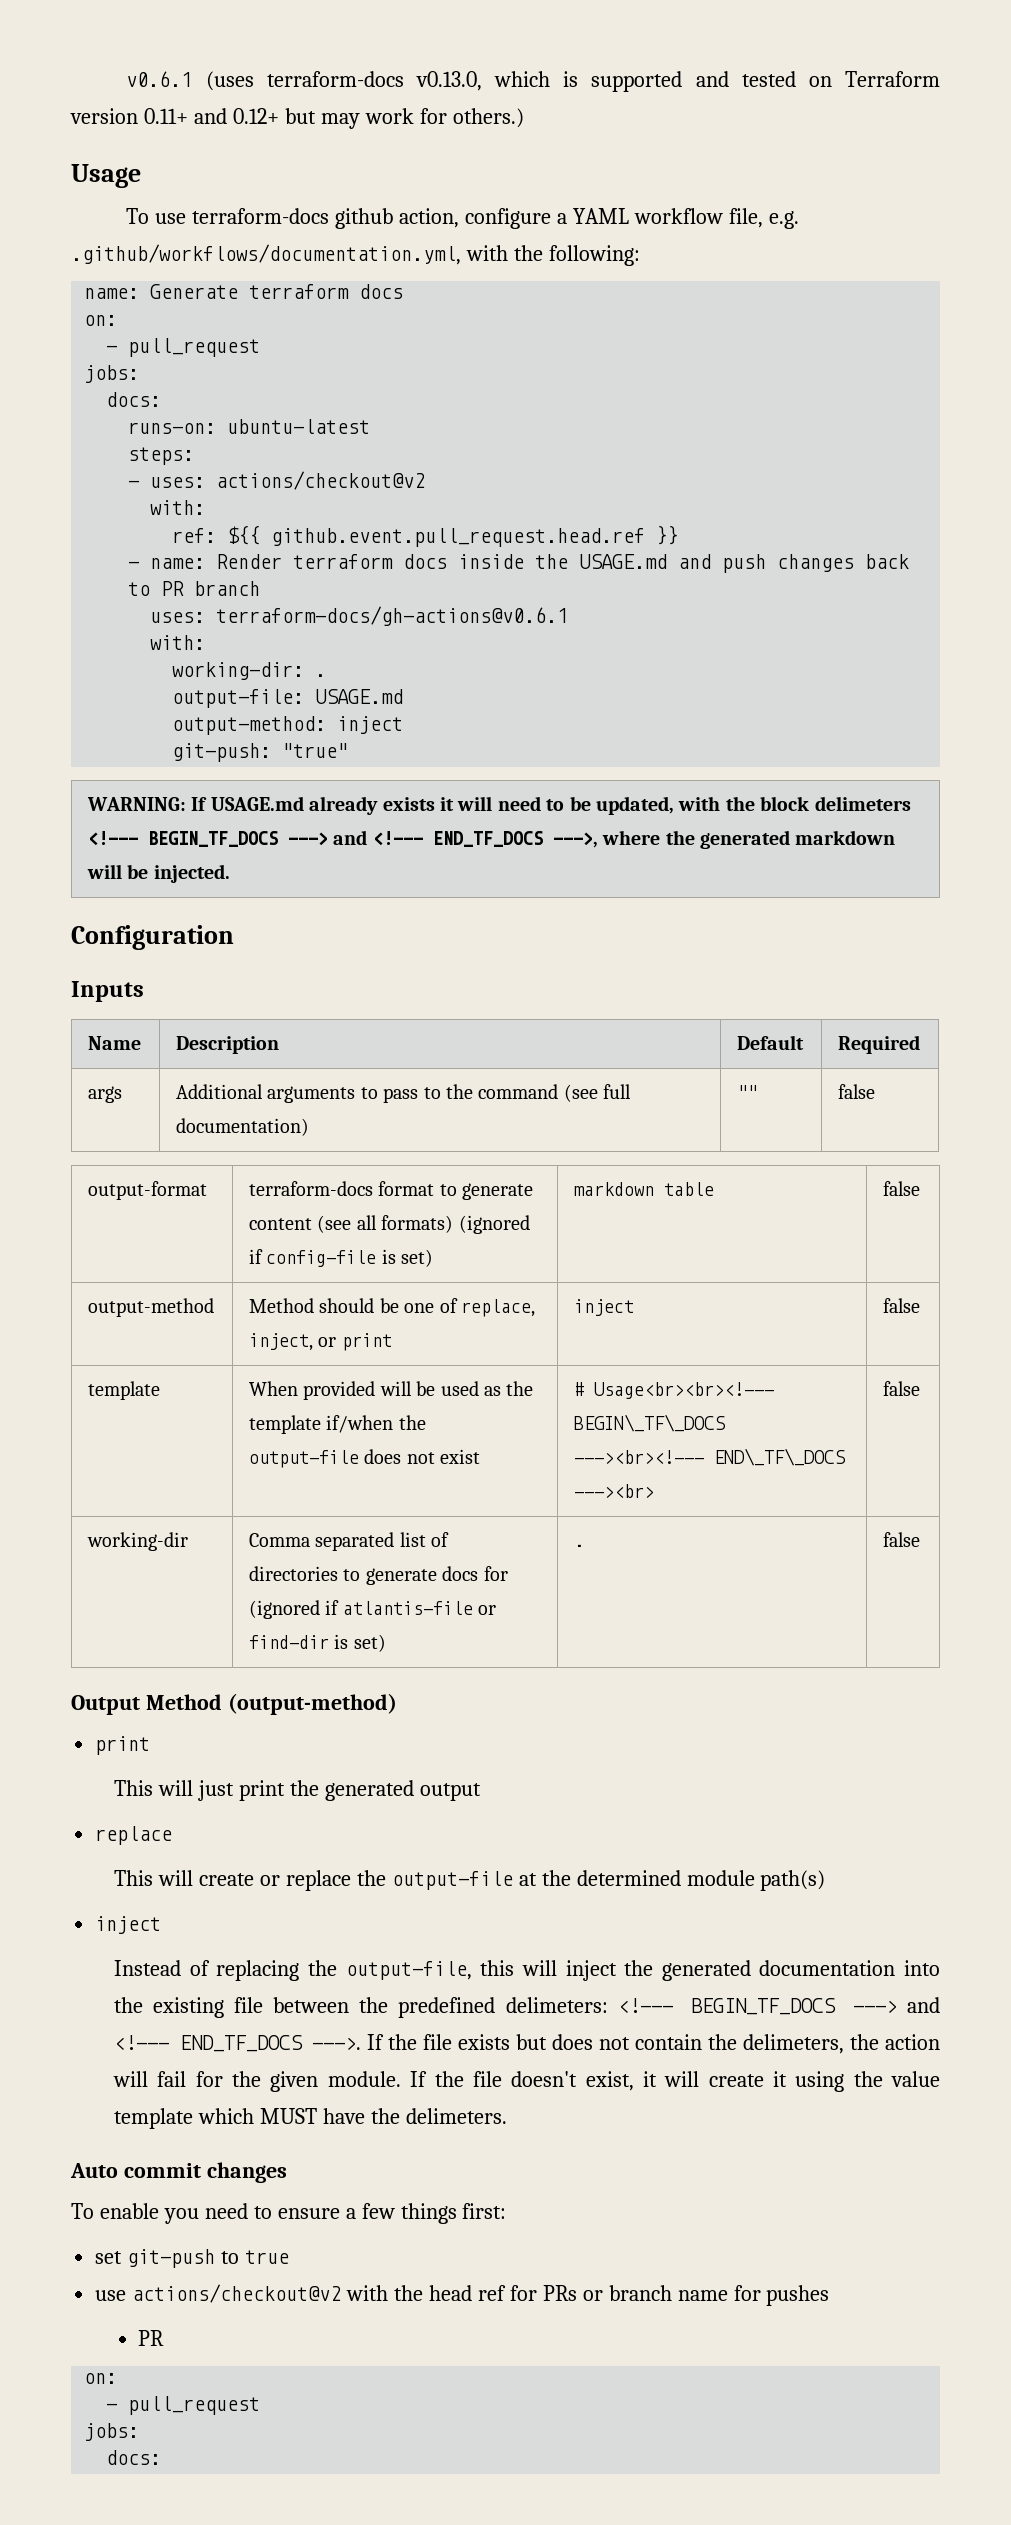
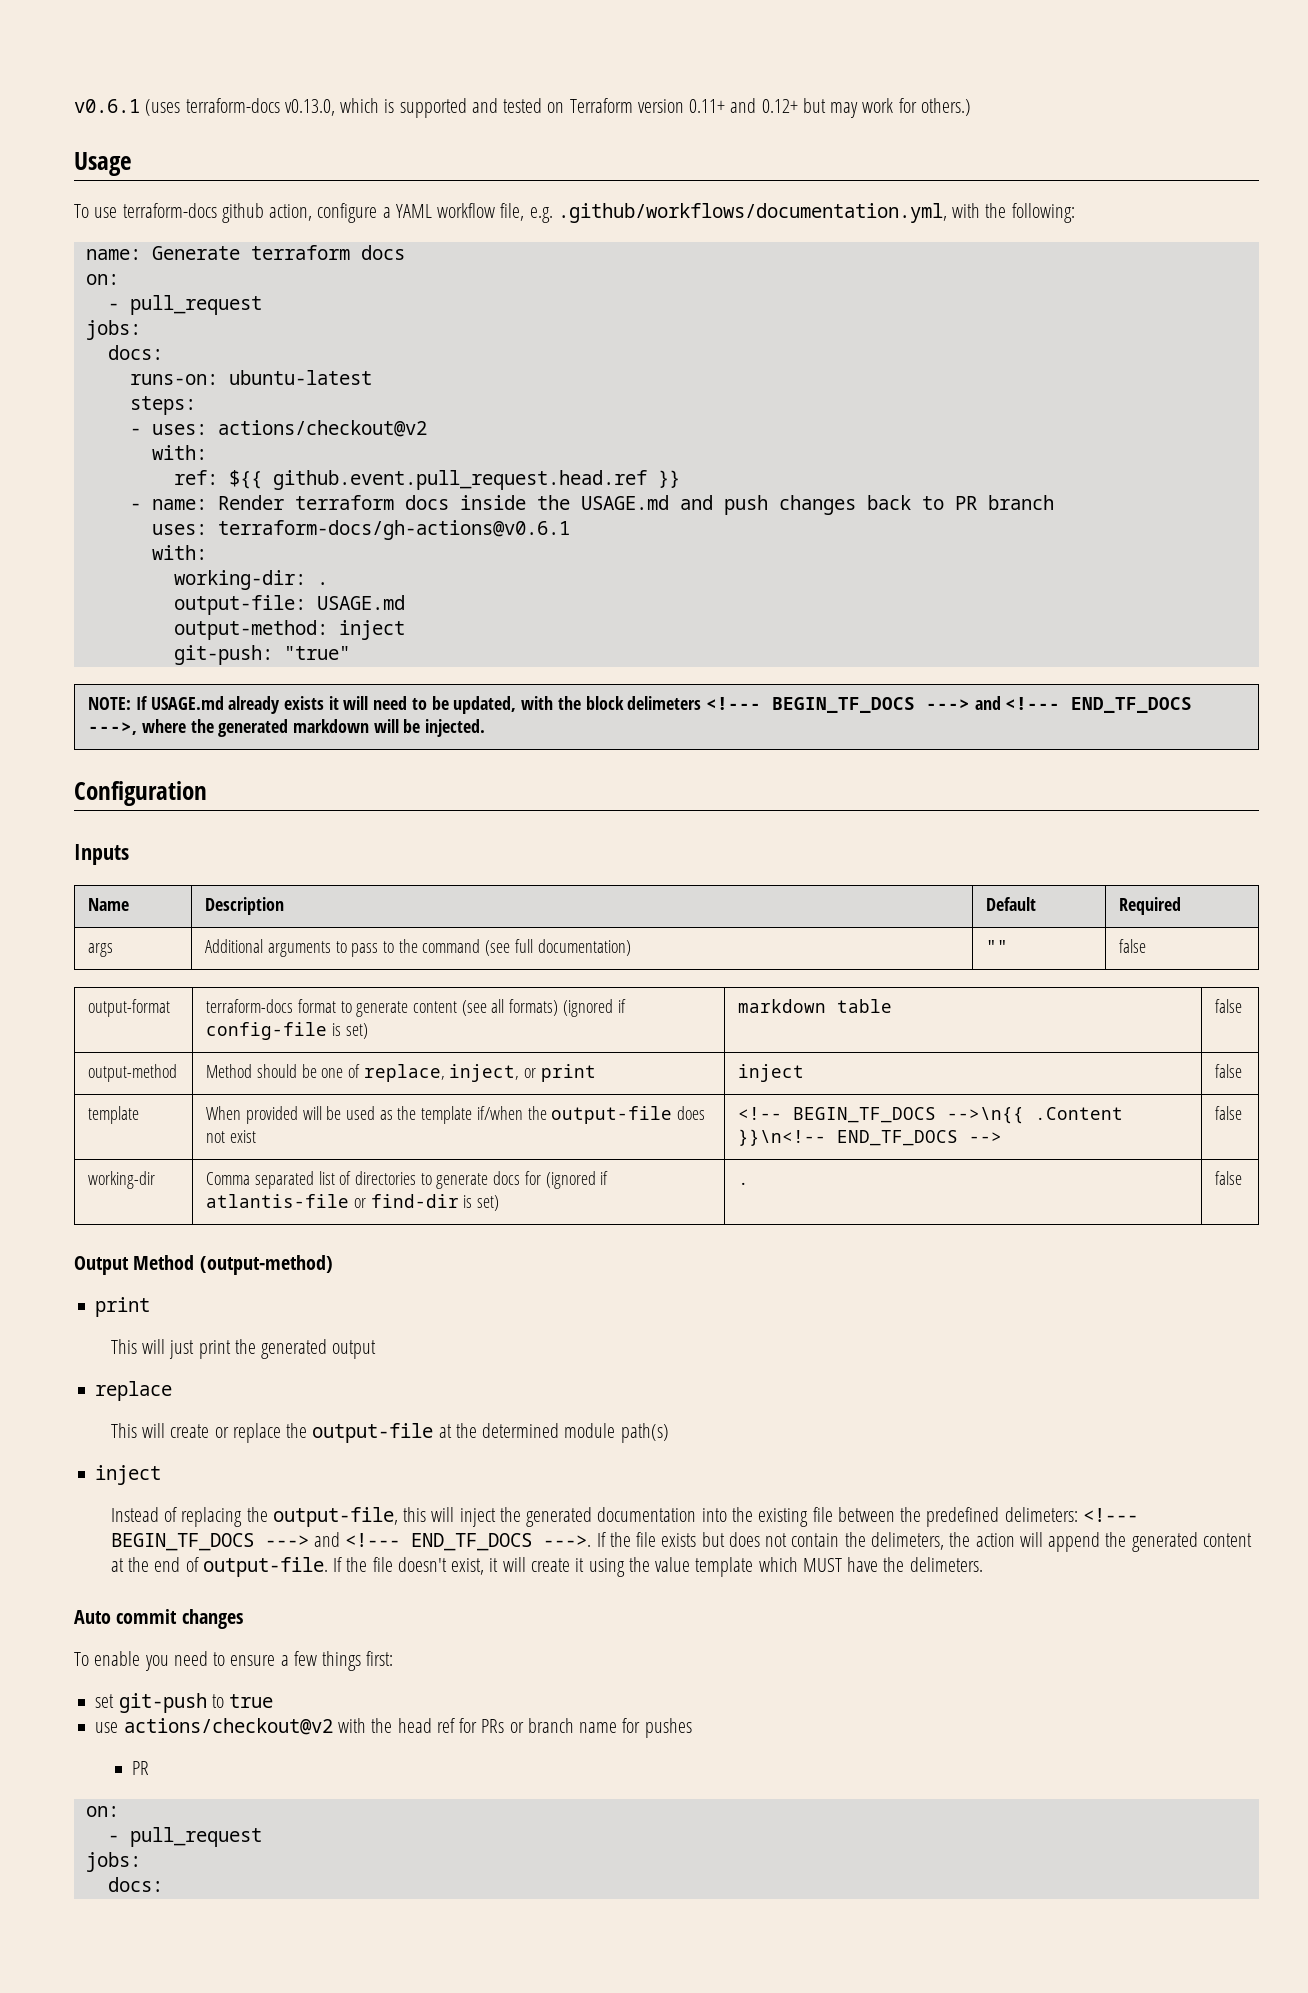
[87,797,187,811] WARNING: -> [88,697,132,710] NOTE:
[574,1382,775,1399] [574,1414,727,1432] [574,1448,847,1466] [574,1484,655,1498] # Usage<br><br><!--- BEGIN\_TF\_DOCS ---><br><!--- END\_TF\_DOCS ---><br> -> [738,1107,1124,1124] [738,1129,1003,1146] <!-- BEGIN_TF_DOCS -->\n{{ .Content }}\n<!-- END_TF_DOCS -->
[157,2071,401,2092] fail for the given module. -> [1048,1532,1252,1552] [110,1557,328,1577] append the generated content at the end of output-file.

